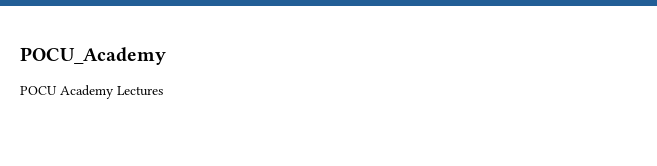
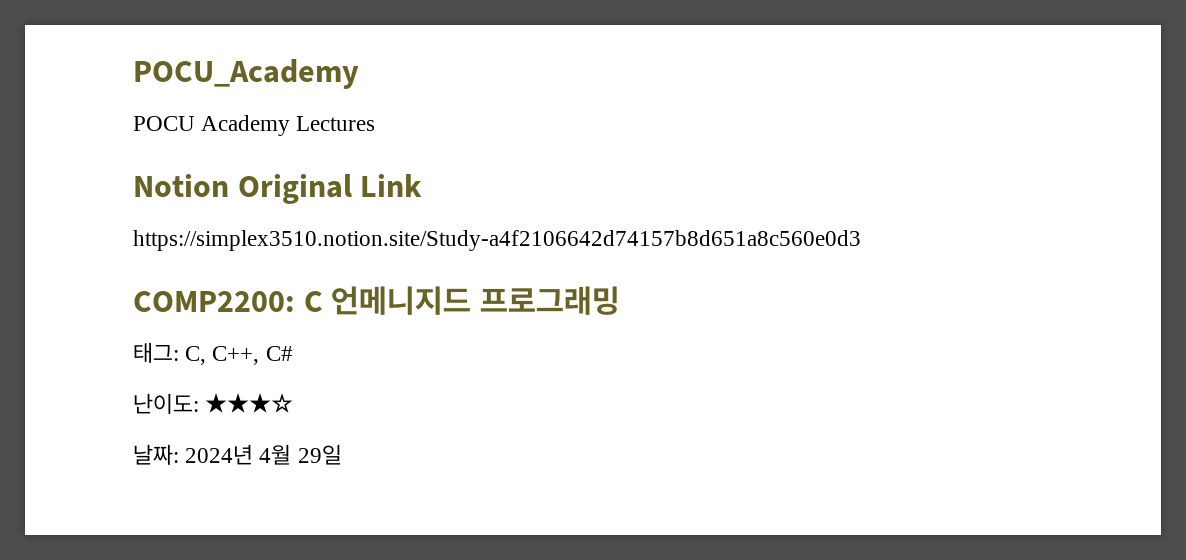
(163, 91) none -> [133,174,423,204] [133,230,861,251] [133,286,620,315] [133,342,293,365] [133,393,294,414] [133,444,342,465] // Notion Original Link // https://simplex3510.notion.site/Study-a4f2106642d74157b8d651a8c560e0d3 // COMP2200: C 언메니지드 프로그래밍 // 태그: C, C++, C# // 난이도: ★★★☆ // 날짜: 2024년 4월 29일

